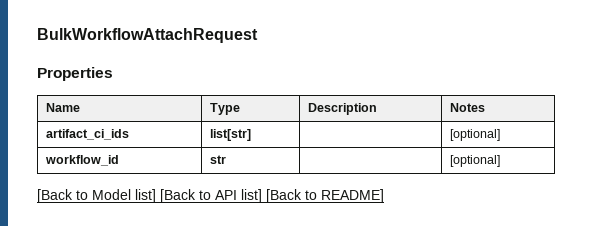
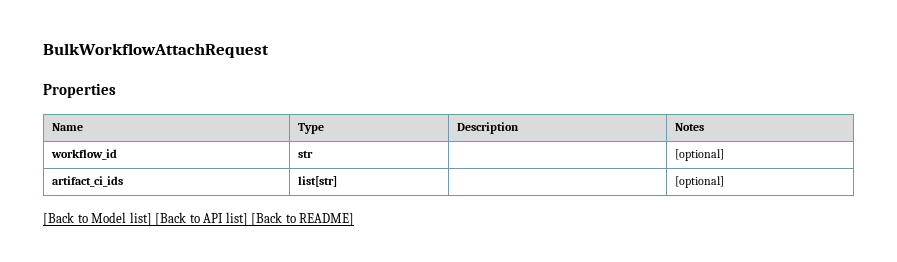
[46,129,130,140] [210,129,252,141] [450,129,501,141] [45,155,120,166] [210,155,227,164] artifact_ci_ids | list[str] | | [optional] // workflow_id | str -> [50,149,117,160] [297,151,313,158] [674,149,724,161] [51,176,123,187] [297,176,337,187] workflow_id | str | | [optional] // artifact_ci_ids | list[str]

